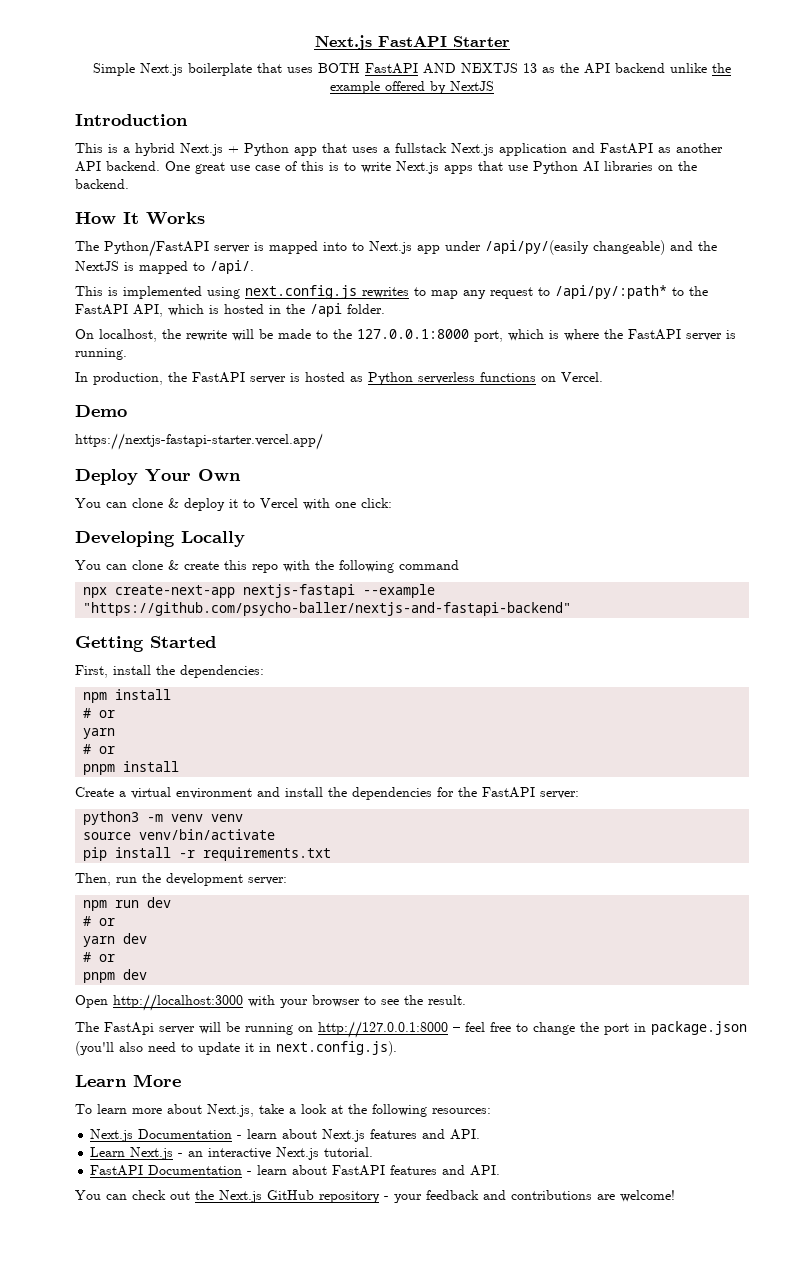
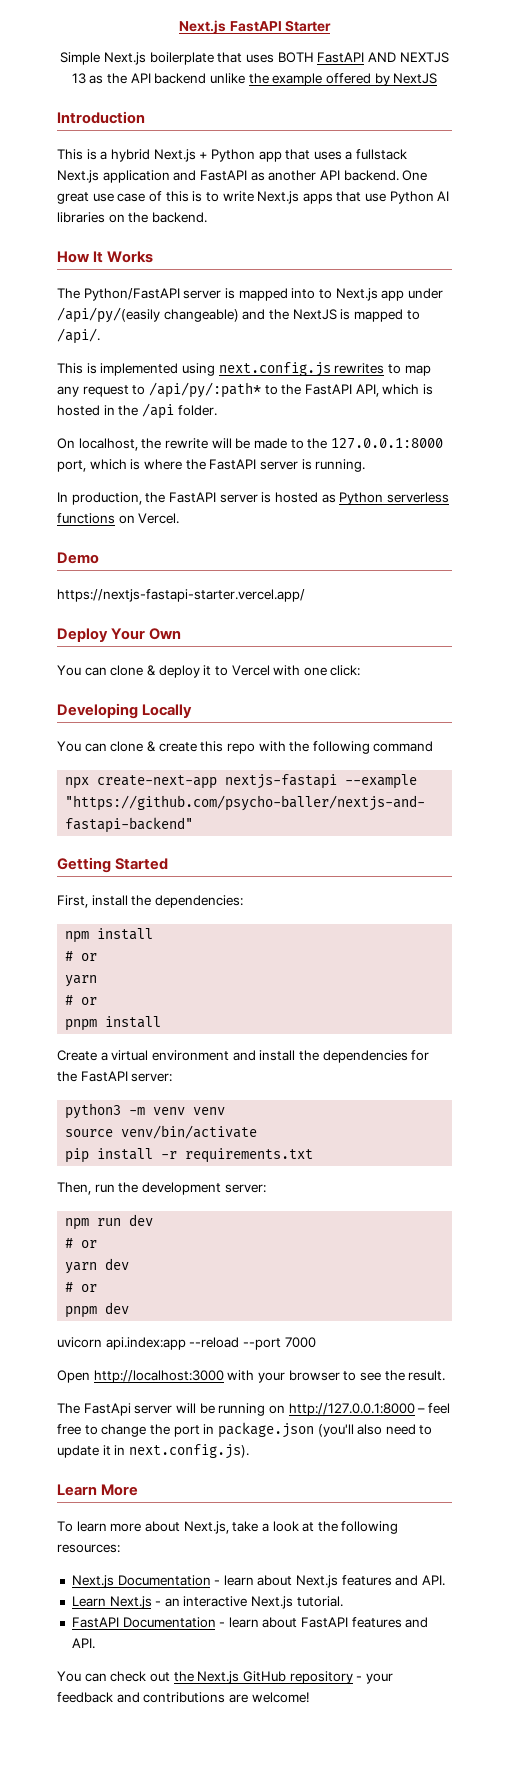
(148, 974) none -> [57,1337,316,1350] // uvicorn api.index:app --reload --port 7000

